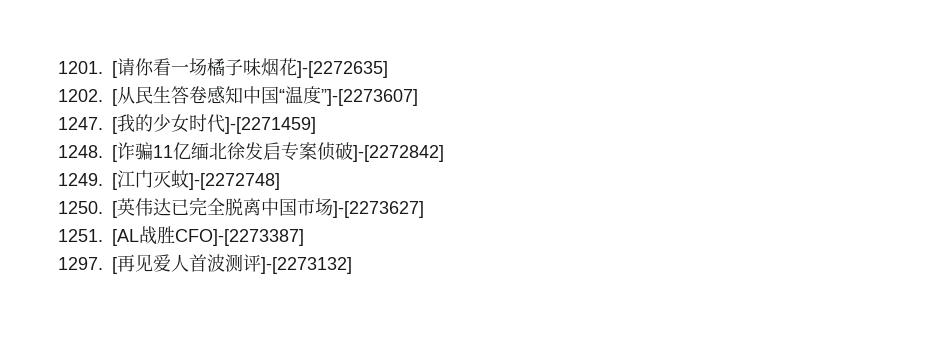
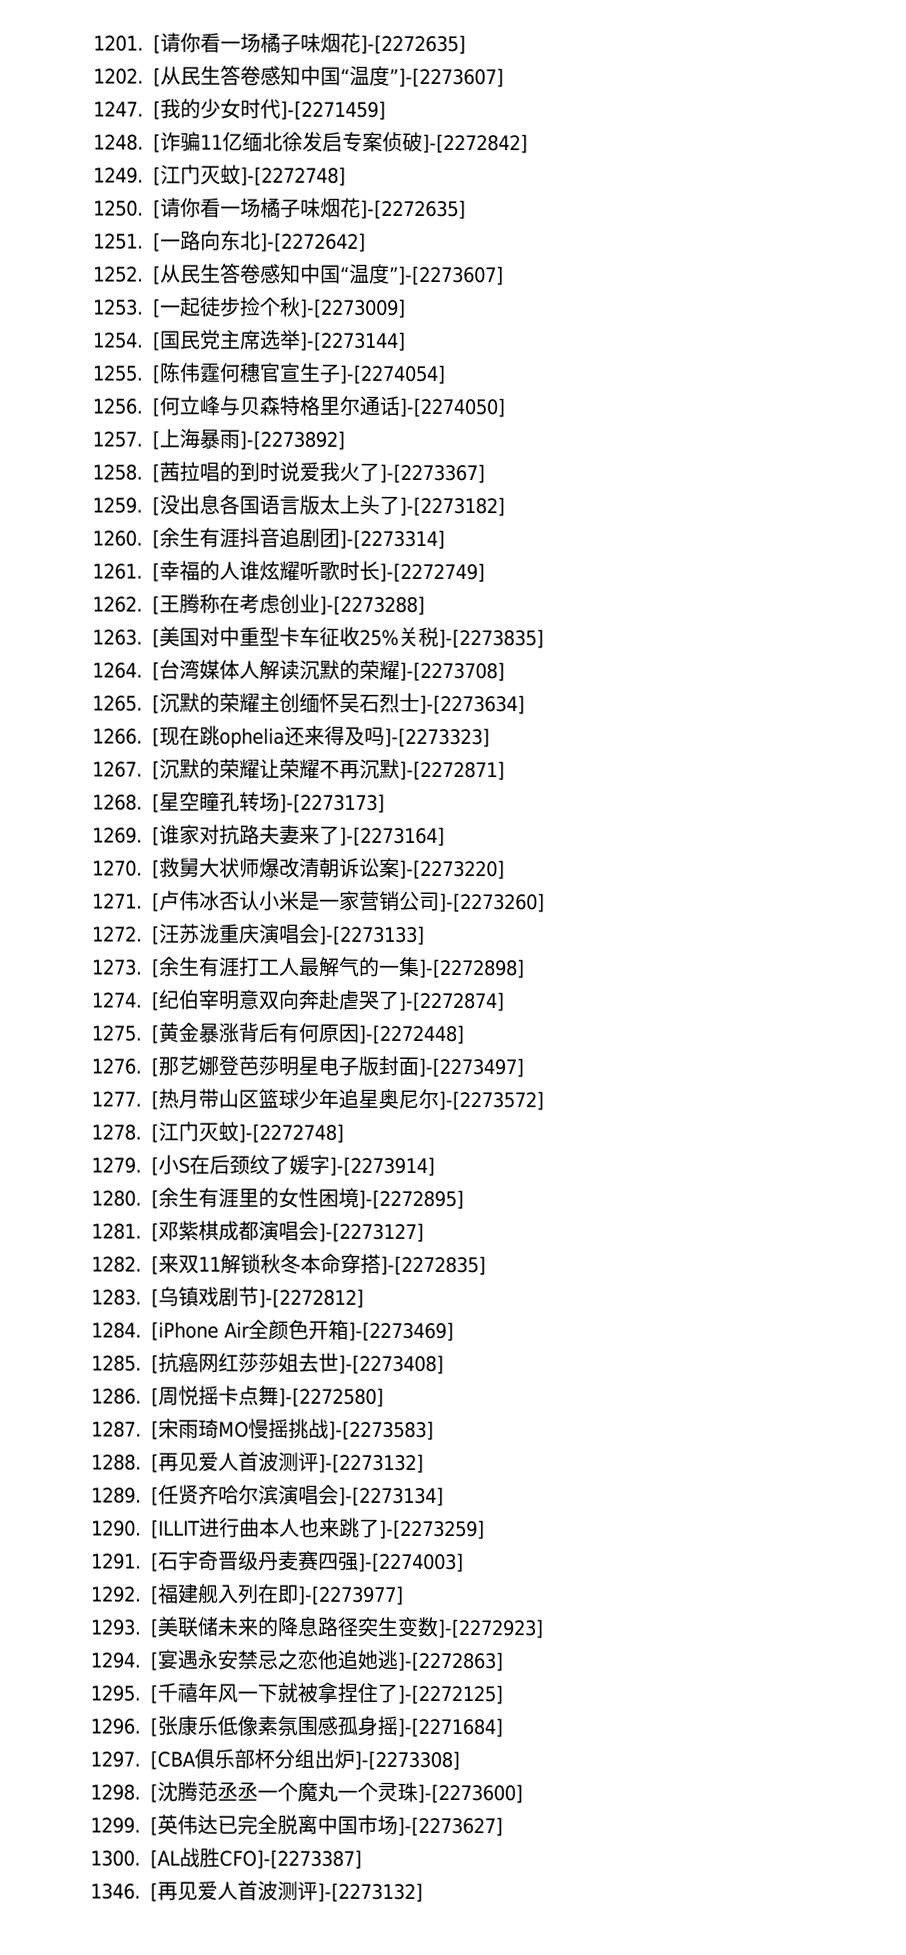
(117, 209) none -> [160,197,466,220] [93,230,366,252] [93,263,504,286] [93,296,406,318] [92,329,406,351] [92,362,445,384] [92,395,505,418] [92,428,345,450] [92,461,485,484] [92,494,505,517] [92,527,445,549] [92,560,485,583] [92,593,425,615] [92,626,544,649] [92,659,505,682] [92,692,525,715] [92,725,490,749] [92,758,505,781] [92,791,385,813] [92,824,445,846] [92,857,505,880] [92,890,545,913] [92,923,425,945] [92,956,525,979] [91,989,504,1012] [91,1022,464,1045] [91,1055,524,1078] [91,1088,544,1111] [91,1121,344,1143] [91,1154,435,1176] [91,1187,464,1210] [91,1220,424,1242] [91,1253,486,1276] [91,1286,364,1308] [91,1319,454,1342] [91,1352,444,1374] [91,1385,384,1407] [91,1418,434,1440] [91,1451,424,1473] [91,1484,444,1506] [91,1517,485,1540] [91,1550,464,1573] [91,1583,404,1605] [90,1616,543,1639] [90,1649,503,1672] [90,1682,503,1705] [90,1715,503,1738] [90,1748,460,1771] [90,1781,523,1804] [90,1816,158,1836] 请你看一场橘子味烟花]-[2272635] // 1251. [一路向东北]-[2272642] // 1252. [从民生答卷感知中国“温度”]-[2273607] // 1253. [一起徒步捡个秋]-[2273009] // 1254. [国民党主席选举]-[2273144] // 1255. [陈伟霆何穗官宣生子]-[2274054] // 1256. [何立峰与贝森特格里尔通话]-[2274050] // 1257. [上海暴雨]-[2273892] // 1258. [茜拉唱的到时说爱我火了]-[2273367] // 1259. [没出息各国语言版太上头了]-[2273182] // 1260. [余生有涯抖音追剧团]-[2273314] // 1261. [幸福的人谁炫耀听歌时长]-[2272749] // 1262. [王腾称在考虑创业]-[2273288] // 1263. [美国对中重型卡车征收25%关税]-[2273835] // 1264. [台湾媒体人解读沉默的荣耀]-[2273708] // 1265. [沉默的荣耀主创缅怀吴石烈士]-[2273634] // 1266. [现在跳ophelia还来得及吗]-[2273323] // 1267. [沉默的荣耀让荣耀不再沉默]-[2272871] // 1268. [星空瞳孔转场]-[2273173] // 1269. [谁家对抗路夫妻来了]-[2273164] // 1270. [救舅大状师爆改清朝诉讼案]-[2273220] // 1271. [卢伟冰否认小米是一家营销公司]-[2273260] // 1272. [汪苏泷重庆演唱会]-[2273133] // 1273. [余生有涯打工人最解气的一集]-[2272898] // 1274. [纪伯宰明意双向奔赴虐哭了]-[2272874] // 1275. [黄金暴涨背后有何原因]-[2272448] // 1276. [那艺娜登芭莎明星电子版封面]-[2273497] // 1277. [热月带山区篮球少年追星奥尼尔]-[2273572] // 1278. [江门灭蚊]-[2272748] // 1279. [小S在后颈纹了媛字]-[2273914] // 1280. [余生有涯里的女性困境]-[2272895] // 1281. [邓紫棋成都演唱会]-[2273127] // 1282. [来双11解锁秋冬本命穿搭]-[2272835] // 1283. [乌镇戏剧节]-[2272812] // 1284. [iPhone Air全颜色开箱]-[2273469] // 1285. [抗癌网红莎莎姐去世]-[2273408] // 1286. [周悦摇卡点舞]-[2272580] // 1287. [宋雨琦MO慢摇挑战]-[2273583] // 1288. [再见爱人首波测评]-[2273132] // 1289. [任贤齐哈尔滨演唱会]-[2273134] // 1290. [ILLIT进行曲本人也来跳了]-[2273259] // 1291. [石宇奇晋级丹麦赛四强]-[2274003] // 1292. [福建舰入列在即]-[2273977] // 1293. [美联储未来的降息路径突生变数]-[2272923] // 1294. [宴遇永安禁忌之恋他追她逃]-[2272863] // 1295. [千禧年风一下就被拿捏住了]-[2272125] // 1296. [张康乐低像素氛围感孤身摇]-[2271684] // 1297. [CBA俱乐部杯分组出炉]-[2273308] // 1298. [沈腾范丞丞一个魔丸一个灵珠]-[2273600] // 1299. [
[58,229,103,242] 1251. -> [90,1850,141,1867] 1300.
[58,257,103,270] 1297. -> [90,1883,141,1900] 1346.

